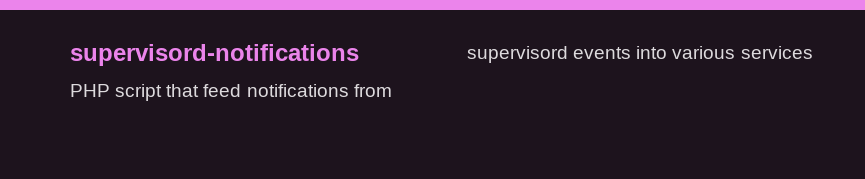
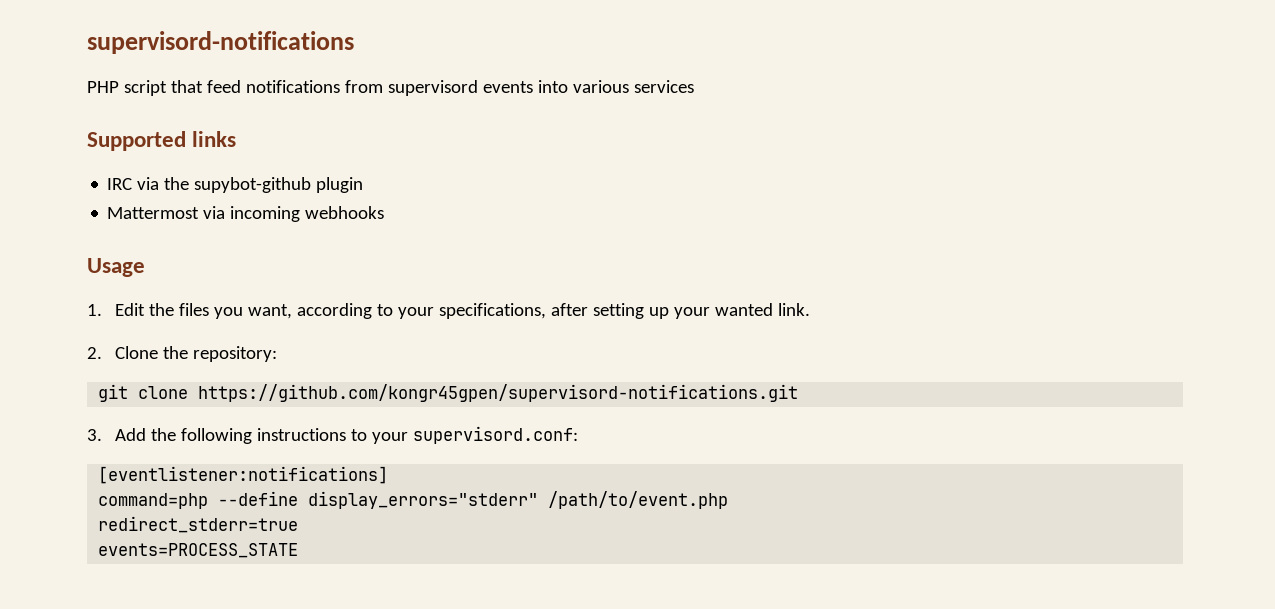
(813, 52) none -> [87,131,237,151] [107,177,364,193] [107,206,385,222] [87,258,145,277] [87,303,810,319] [87,346,277,362] [98,384,799,402] [87,426,578,444] [98,466,389,484] [98,491,729,509] [98,516,299,533] [98,543,299,558] // Supported links // IRC via the supybot-github plugin // Mattermost via incoming webhooks // Usage // 1. Edit the files you want, according to your specifications, after setting up your wanted link. // 2. Clone the repository: // git clone https://github.com/kongr45gpen/supervisord-notifications.git // 3. Add the following instructions to your supervisord.conf: // [eventlistener:notifications] // command=php --define display_errors="stderr" /path/to/event.php // redirect_stderr=true // events=PROCESS_STATE

